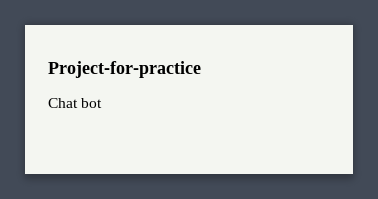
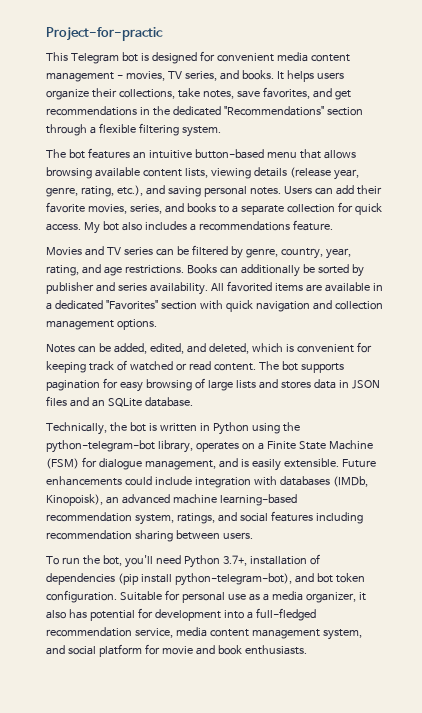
[48,61,201,78] [48,98,103,108] Project-for-practice // Chat bot -> [46,27,163,41] [46,51,350,64] [46,70,344,82] [46,87,351,100] [46,106,363,116] [46,123,221,137] [46,148,356,159] [46,167,359,180] [46,185,382,197] [46,202,382,215] [46,220,333,234] [46,245,351,259] [46,264,364,277] [46,281,383,295] [46,300,383,312] [46,319,157,330] [46,342,372,354] [46,360,344,373] [46,378,380,392] [46,396,193,407] [46,422,300,435] [46,440,373,453] [46,457,376,471] [46,476,368,488] [46,494,297,506] [46,511,363,525] [46,530,253,542] [46,554,320,568] [46,573,365,586] [46,590,366,603] [46,608,316,621] [46,627,362,640] [46,644,307,657] Project-for-practic // This Telegram bot is designed for convenient media content management - movies, TV series, and books. It helps users organize their collections, take notes, save favorites, and get recommendations in the dedicated "Recommendations" section through a flexible filtering system. // The bot features an intuitive button-based menu that allows browsing available content lists, viewing details (release year, genre, rating, etc.), and saving personal notes. Users can add their favorite movies, series, and books to a separate collection for quick access. My bot also includes a recommendations feature. // Movies and TV series can be filtered by genre, country, year, rating, and age restrictions. Books can additionally be sorted by publisher and series availability. All favorited items are available in a dedicated "Favorites" section with quick navigation and collection management options. // Notes can be added, edited, and deleted, which is convenient for keeping track of watched or read content. The bot supports pagination for easy browsing of large lists and stores data in JSON files and an SQLite database. // Technically, the bot is written in Python using the python-telegram-bot library, operates on a Finite State Machine (FSM) for dialogue management, and is easily extensible. Future enhancements could include integration with databases (IMDb, Kinopoisk), an advanced machine learning-based recommendation system, ratings, and social features including recommendation sharing between users. // To run the bot, you'll need Python 3.7+, installation of dependencies (pip install python-telegram-bot), and bot token configuration. Suitable for personal use as a media organizer, it also has potential for development into a full-fledged recommendation service, media content management system, and social platform for movie and book enthusiasts.

